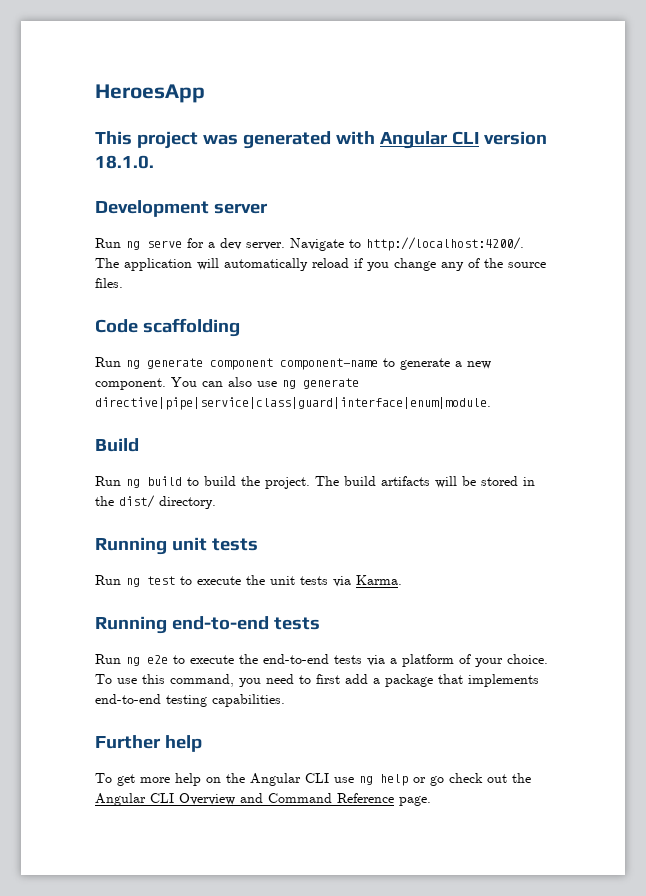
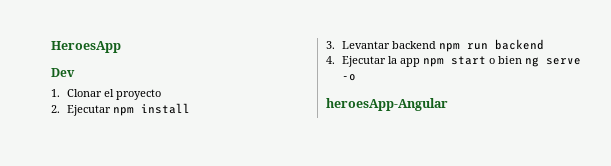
[95,131,547,149] [95,155,154,169] [95,200,268,217] [95,237,524,251] [95,258,546,271] [95,278,123,288] [95,318,240,337] [95,357,491,370] [95,377,359,390] [95,397,491,410] [95,438,139,452] [95,476,535,489] [95,495,216,509] [95,537,258,555] [95,575,402,587] [95,616,320,634] [95,654,548,667] [95,674,539,687] [95,694,285,707] [95,735,202,752] [95,773,531,786] [95,793,431,806] This project was generated with Angular CLI version 18.1.0. // Development server // Run ng serve for a dev server. Navigate to http://localhost:4200/. The application will automatically reload if you change any of the source files. // Code scaffolding // Run ng generate component component-name to generate a new component. You can also use ng generate directive|pipe|service|class|guard|interface|enum|module. // Build // Run ng build to build the project. The build artifacts will be stored in the dist/ directory. // Running unit tests // Run ng test to execute the unit tests via Karma. // Running end-to-end tests // Run ng e2e to execute the end-to-end tests via a platform of your choice. To use this command, you need to first add a package that implements end-to-end testing capabilities. // Further help // To get more help on the Angular CLI use ng help or go check out the Angular CLI Overview and Command Reference page. -> [51,68,75,77] [51,89,162,100] [51,103,191,116] [326,39,545,52] [326,56,582,67] [342,74,357,81] [326,98,448,111] Dev // 1. Clonar el proyecto // 2. Ejecutar npm install // 3. Levantar backend npm run backend // 4. Ejecutar la app npm start o bien ng serve -o // heroesApp-Angular

